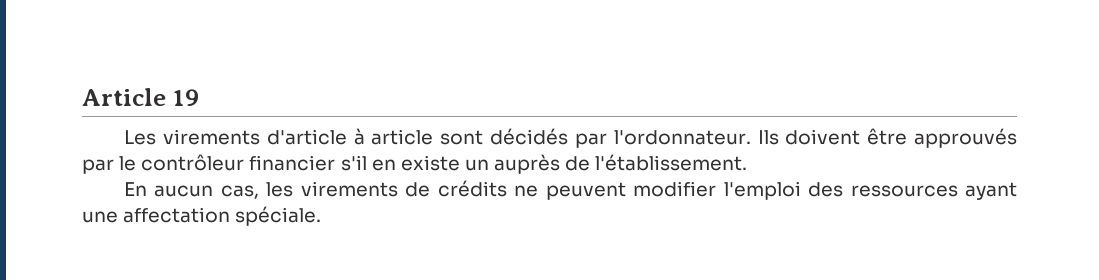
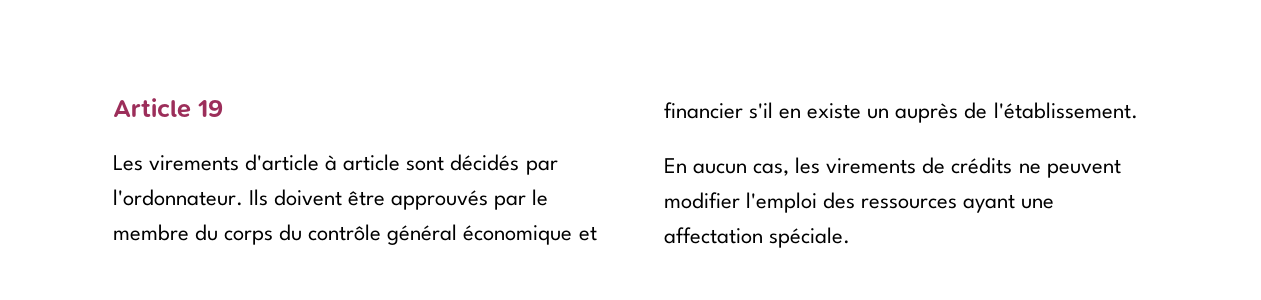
[141,154,245,171] contrôleur -> [113,224,597,245] membre du corps du contrôle général économique et

